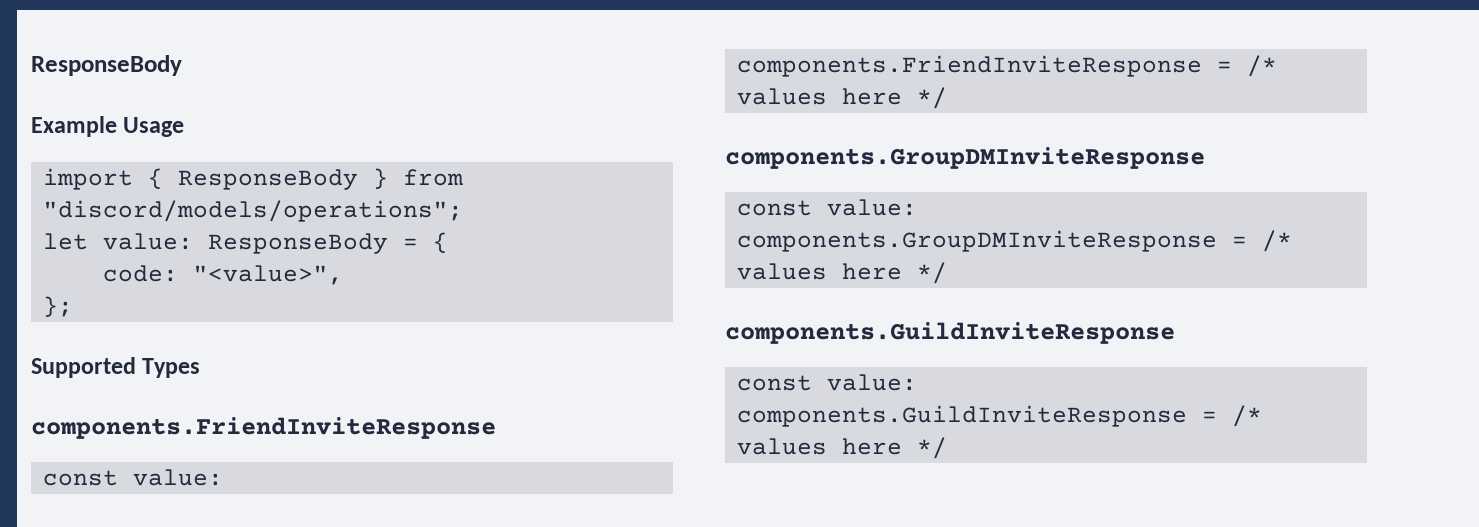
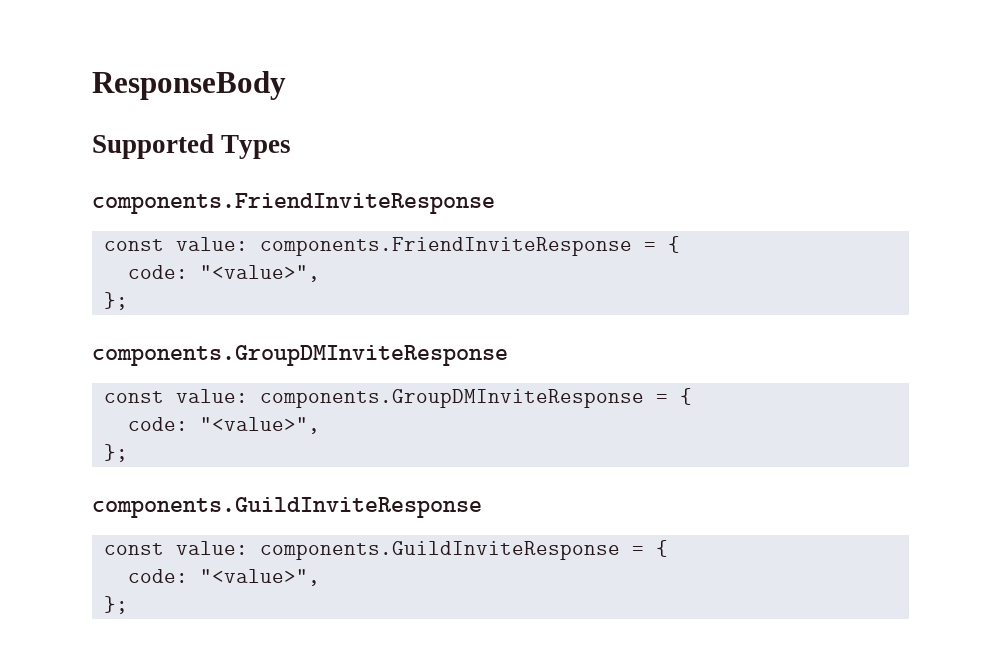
[31,55,182,76] [31,116,185,137] [43,168,464,190] [43,200,464,222] [43,232,449,254] [103,265,344,285] [43,296,74,317] ResponseBody // Example Usage // import { ResponseBody } from "discord/models/operations"; // let value: ResponseBody = { // code: "<value>", // }; -> [92,71,286,100] ResponseBody
[1247,55,1278,77] [737,87,948,109] /* values here */ -> [668,236,680,253] [128,265,320,282] [104,292,128,310] { // code: "<value>", // };
[1262,230,1293,252] [737,262,948,284] /* values here */ -> [680,388,692,405] [128,417,320,434] [104,444,128,462] { // code: "<value>", // };
[1232,405,1263,427] [737,437,948,459] /* values here */ -> [656,540,668,557] [128,569,320,586] [104,596,128,614] { // code: "<value>", // };

